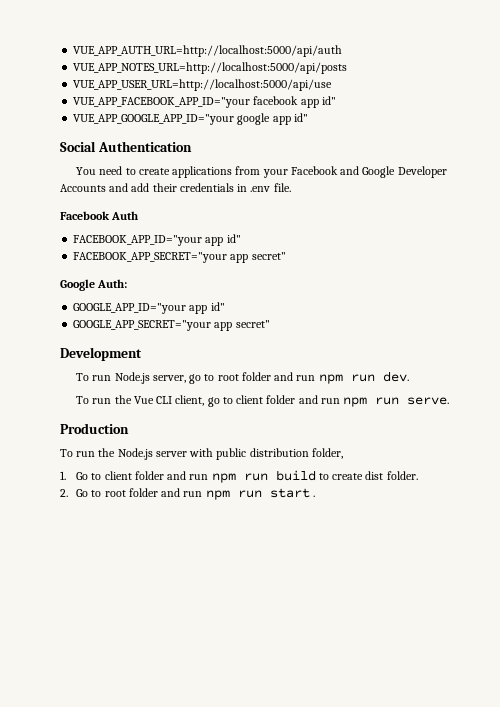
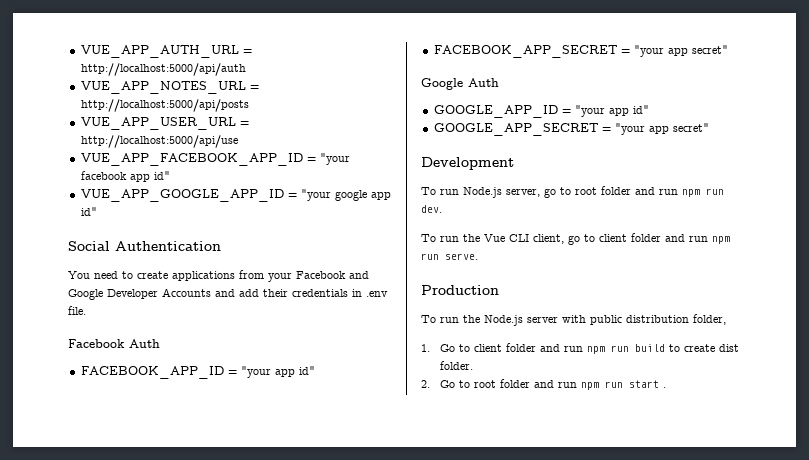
[73,45,343,57] [73,62,348,74] [73,79,333,91] [73,97,251,108] VUE_APP_AUTH_URL=http://localhost:5000/api/auth // VUE_APP_NOTES_URL=http://localhost:5000/api/posts // VUE_APP_USER_URL=http://localhost:5000/api/use // VUE_APP_FACEBOOK_APP_ID="your -> [80,45,252,58] [80,63,246,76] [80,81,259,94] [80,99,249,112] [80,117,249,130] [80,135,238,148] [80,153,350,166] VUE_APP_AUTH_URL = http://localhost:5000/api/auth // VUE_APP_NOTES_URL = http://localhost:5000/api/posts // VUE_APP_USER_URL = http://localhost:5000/api/use // VUE_APP_FACEBOOK_APP_ID = "your
[73,114,235,125] VUE_APP_GOOGLE_APP_ID="your -> [80,189,331,202] VUE_APP_GOOGLE_APP_ID = "your
[73,234,241,246] [73,252,228,263] FACEBOOK_APP_ID="your app id" // FACEBOOK_APP_SECRET="your -> [80,366,315,379] [433,45,664,58] FACEBOOK_APP_ID = "your app id" // FACEBOOK_APP_SECRET = "your
[97,279,128,288] [73,302,225,314] [73,320,212,331] Auth: // GOOGLE_APP_ID="your app id" // GOOGLE_APP_SECRET="your -> [468,78,499,87] [433,105,649,118] [433,123,645,136] Auth // GOOGLE_APP_ID = "your app id" // GOOGLE_APP_SECRET = "your

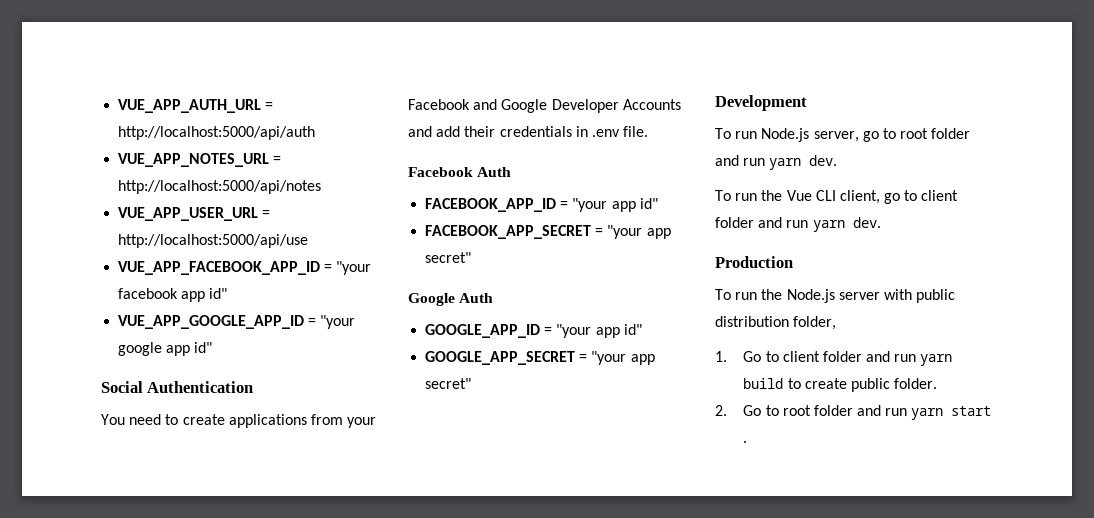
[80,99,249,112] http://localhost:5000/api/posts -> [118,180,322,194] http://localhost:5000/api/notes
[682,188,724,197] npm run -> [769,158,802,170] yarn
[712,236,730,244] [421,253,478,260] npm run serve. -> [812,217,881,232] yarn dev.
[586,345,629,354] npm run -> [920,354,953,366] yarn
[718,344,739,352] dist -> [850,378,890,392] public
[580,381,623,390] npm run -> [911,408,944,420] yarn

